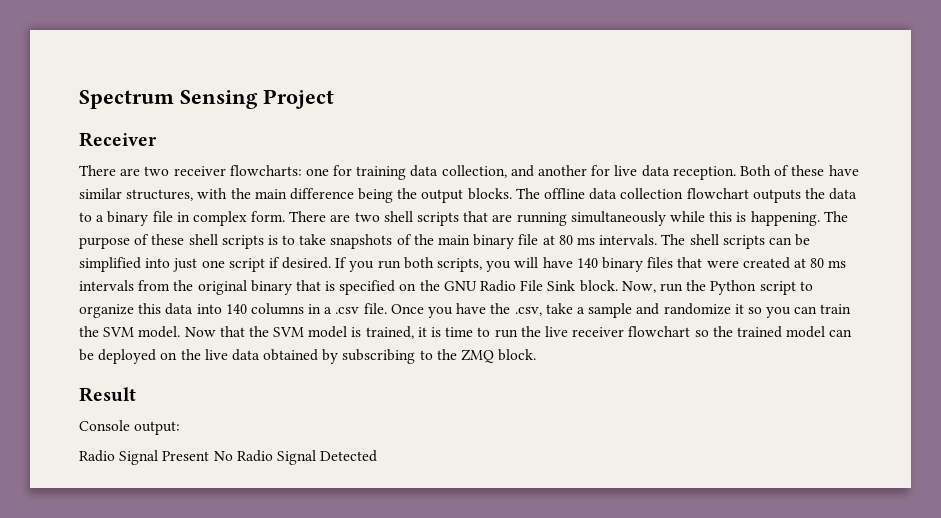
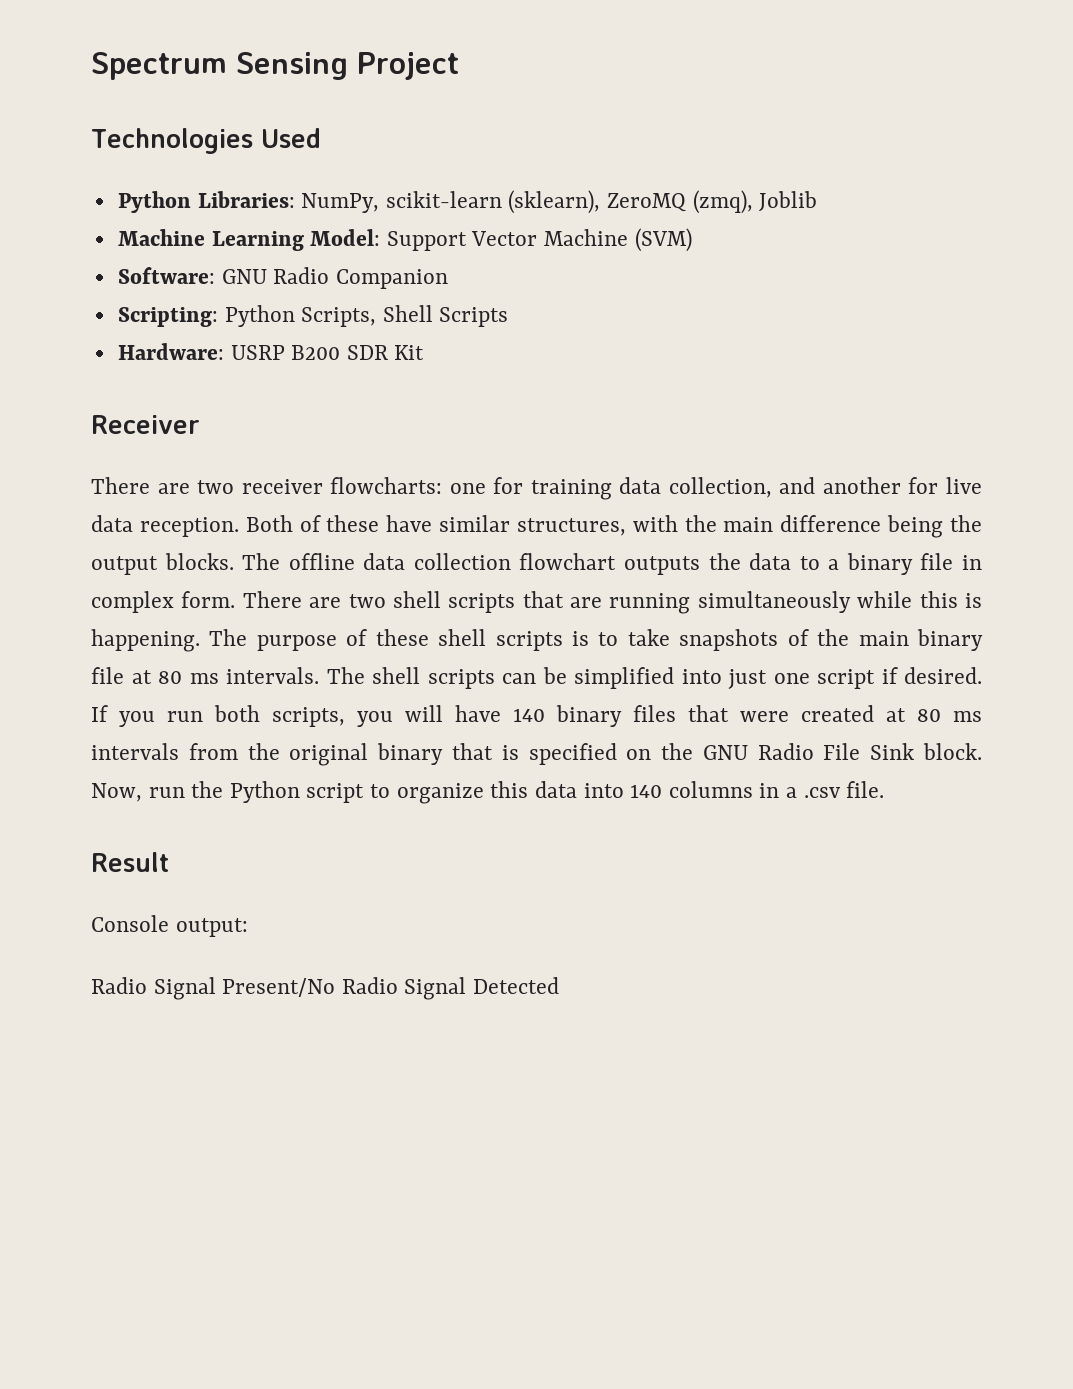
(334, 99) none -> [91,128,321,154] [117,190,818,214] [117,228,692,252] [117,267,448,289] [117,305,509,327] [117,343,425,360] // Technologies Used // Python Libraries: NumPy, scikit-learn (sklearn), ZeroMQ (zmq), Joblib // Machine Learning Model: Support Vector Machine (SVM) // Software: GNU Radio Companion // Scripting: Python Scripts, Shell Scripts // Hardware: USRP B200 SDR Kit
[390,303,852,318] [79,326,853,339] [79,349,537,364] Once you have the .csv, take a sample and randomize it so you can train the SVM model. Now that the SVM model is trained, it is time to run the live receiver flowchart so the trained model can be deployed on the live data obtained by subscribing to the ZMQ block. -> (885, 789) none
[162,451,233,461] Present No -> [222,978,336,997] Present/No

